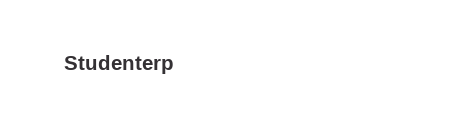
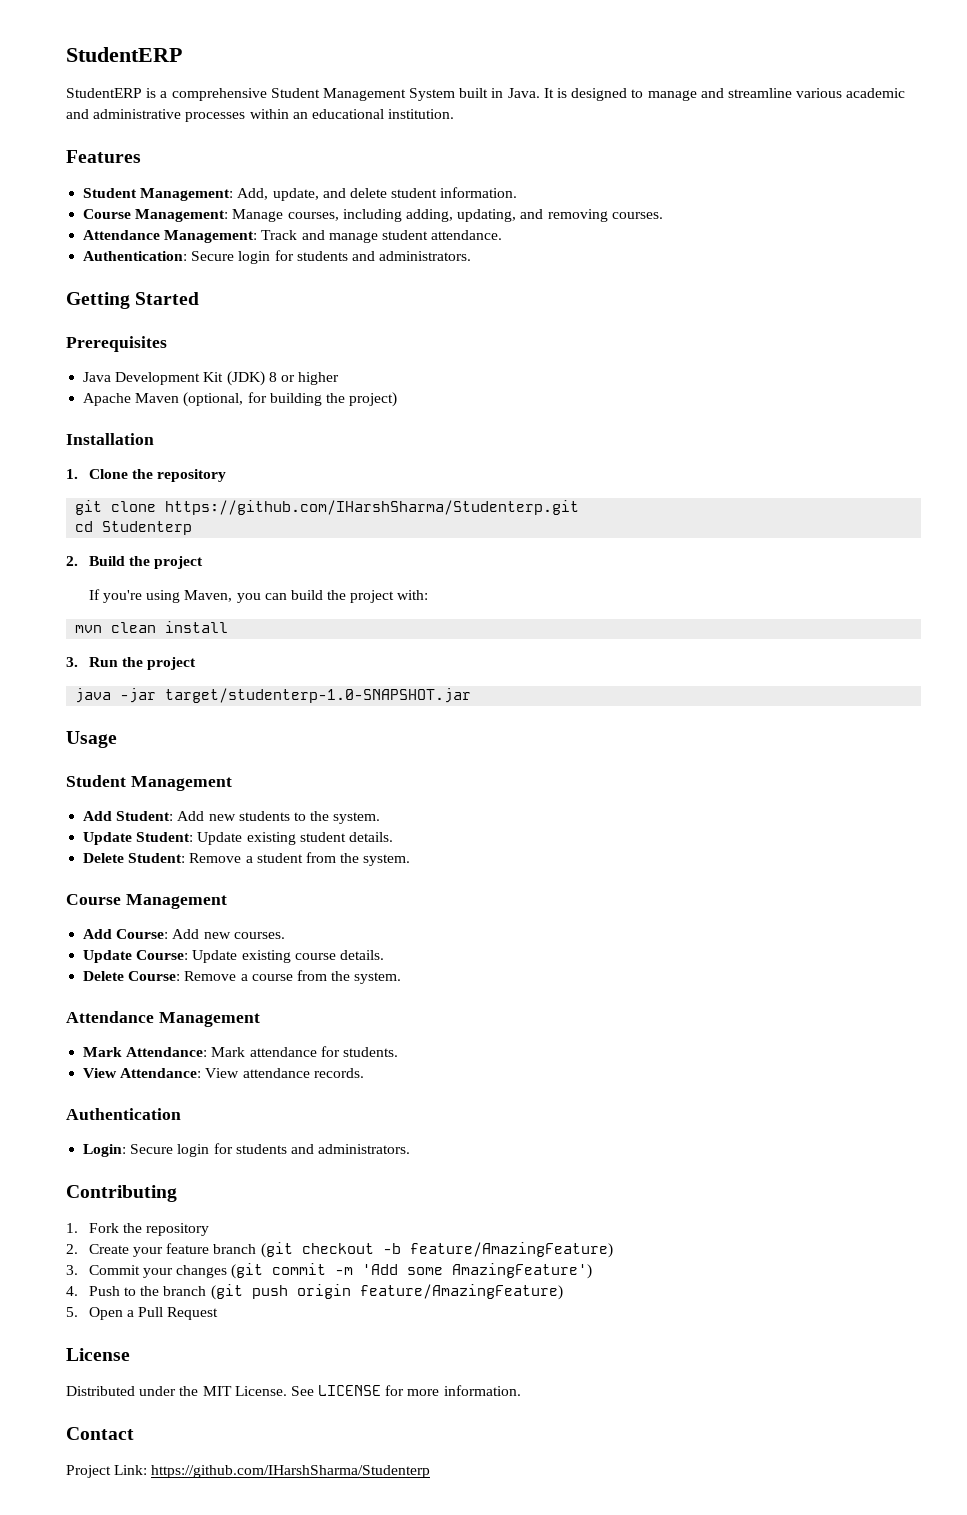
[64,55,174,74] Studenterp -> [66,47,182,62] [66,88,906,101] [66,109,455,122] [66,150,141,163] [83,187,518,201] [83,209,663,222] [83,230,503,243] [83,250,472,264] [66,292,200,309] [66,336,167,352] [83,371,340,386] [83,392,398,407] [66,433,154,445] [66,469,227,482] [75,500,580,515] [75,521,193,535] [66,556,204,569] [88,589,429,603] [75,621,229,633] [66,657,197,670] [75,688,472,703] [66,731,117,748] [66,775,232,791] [83,811,381,824] [83,832,393,845] [83,852,411,866] [66,894,227,909] [83,929,285,939] [83,950,384,963] [83,970,402,984] [66,1011,260,1027] [83,1046,398,1057] [83,1068,364,1078] [66,1108,181,1120] [83,1143,411,1157] [66,1185,177,1202] [66,1223,210,1236] [66,1242,613,1258] [66,1263,593,1279] [66,1284,563,1300] [66,1307,219,1320] [66,1348,130,1361] [66,1385,521,1396] [66,1427,134,1440] [66,1465,431,1478] StudentERP // StudentERP is a comprehensive Student Management System built in Java. It is designed to manage and streamline various academic and administrative processes within an educational institution. // Features // Student Management: Add, update, and delete student information. // Course Management: Manage courses, including adding, updating, and removing courses. // Attendance Management: Track and manage student attendance. // Authentication: Secure login for students and administrators. // Getting Started // Prerequisites // Java Development Kit (JDK) 8 or higher // Apache Maven (optional, for building the project) // Installation // 1. Clone the repository // git clone https://github.com/IHarshSharma/Studenterp.git // cd Studenterp // 2. Build the project // If you're using Maven, you can build the project with: // mvn clean install // 3. Run the project // java -jar target/studenterp-1.0-SNAPSHOT.jar // Usage // Student Management // Add Student: Add new students to the system. // Update Student: Update existing student details. // Delete Student: Remove a student from the system. // Course Management // Add Course: Add new courses. // Update Course: Update existing course details. // Delete Course: Remove a course from the system. // Attendance Management // Mark Attendance: Mark attendance for students. // View Attendance: View attendance records. // Authentication // Login: Secure login for students and administrators. // Contributing // 1. Fork the repository // 2. Create your feature branch (git checkout -b feature/AmazingFeature) // 3. Commit your changes (git commit -m 'Add some AmazingFeature') // 4. Push to the branch (git push origin feature/AmazingFeature) // 5. Open a Pull Request // License // Distributed under the MIT License. See LICENSE for more information. // Contact // Project Link: https://github.com/IHarshSharma/Studenterp

